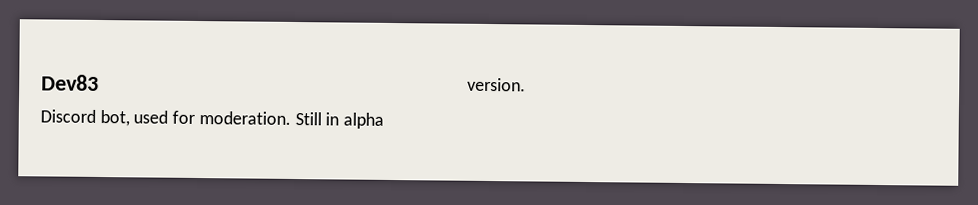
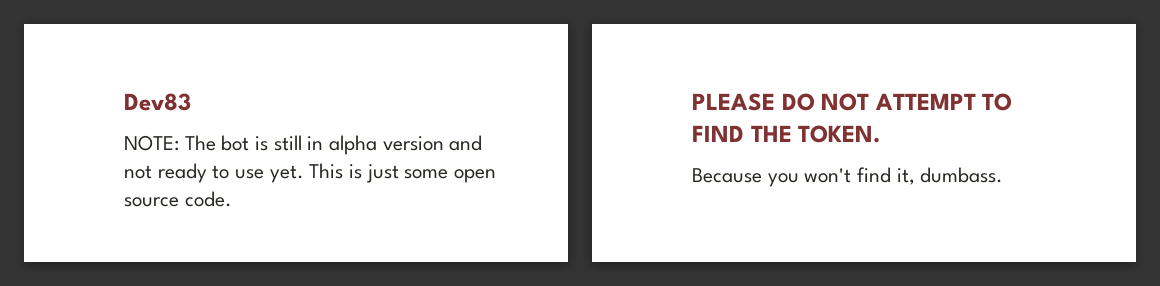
[40,109,385,129] [467,77,526,92] Discord bot, used for moderation. Still in alpha version. -> [124,135,483,155] [124,163,497,183] [124,191,232,207] [692,93,1013,111] [692,125,881,143] [692,167,1004,187] NOTE: The bot is still in alpha version and not ready to use yet. This is just some open source code. // PLEASE DO NOT ATTEMPT TO FIND THE TOKEN. // Because you won't find it, dumbass.

